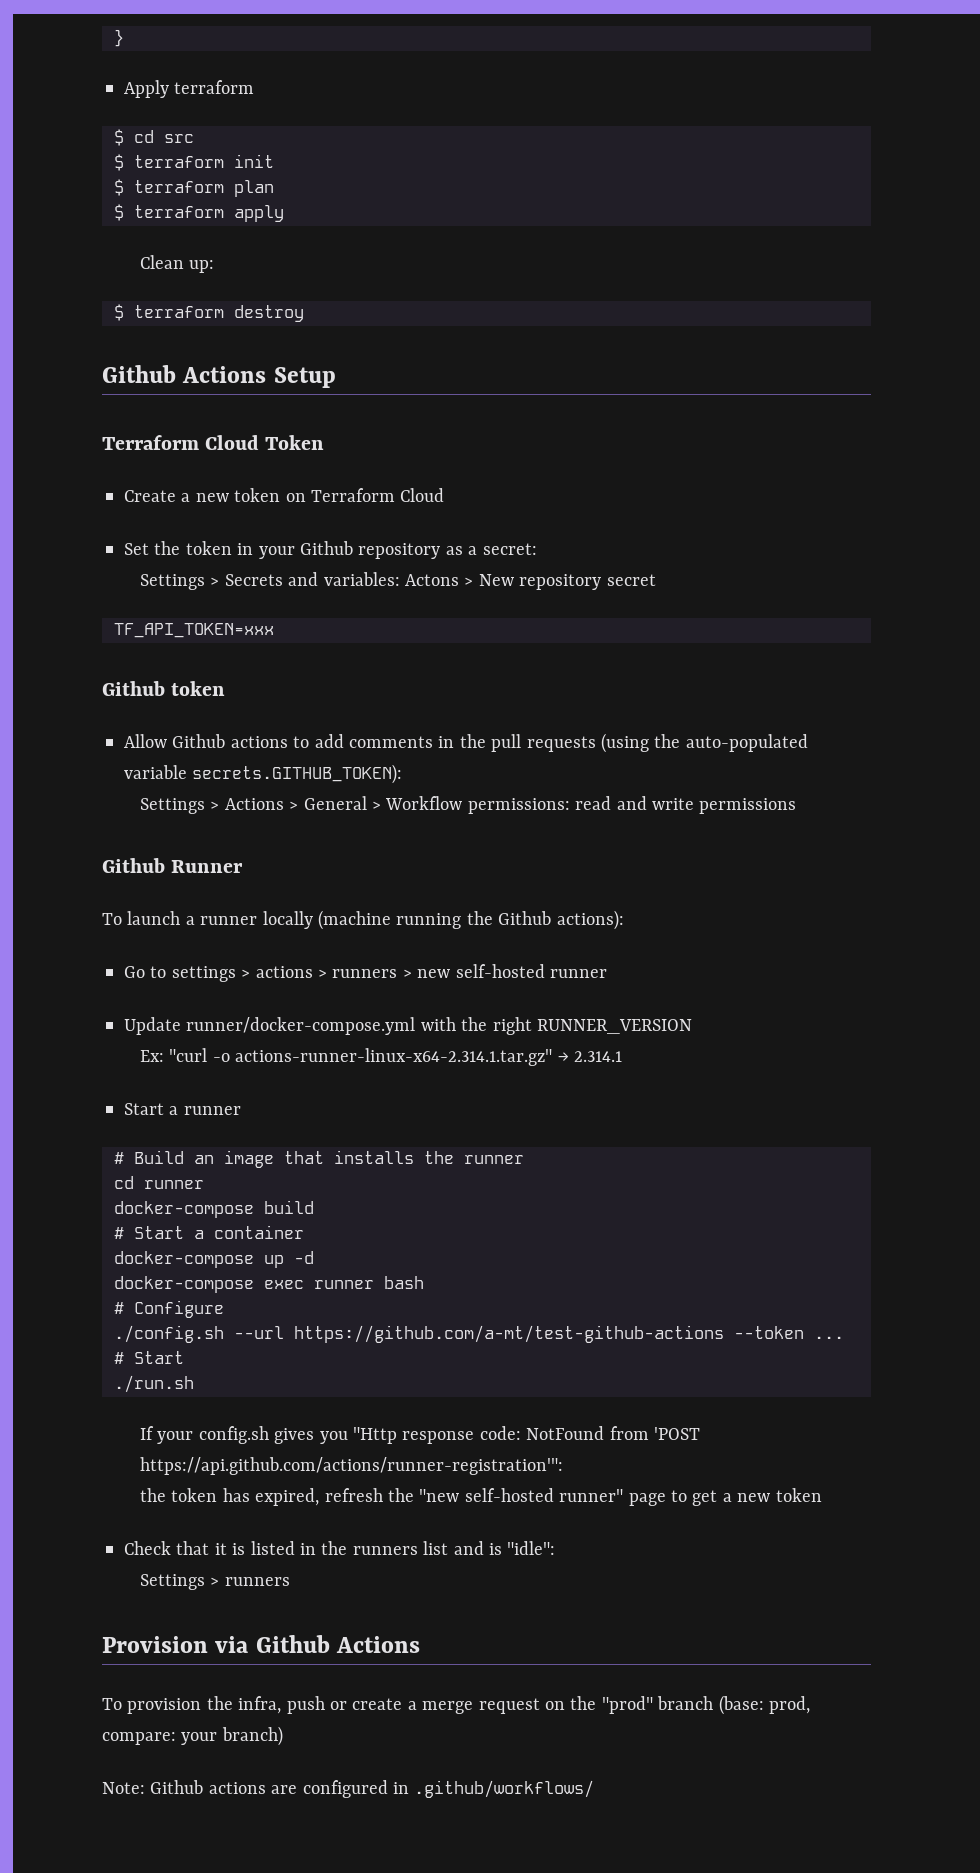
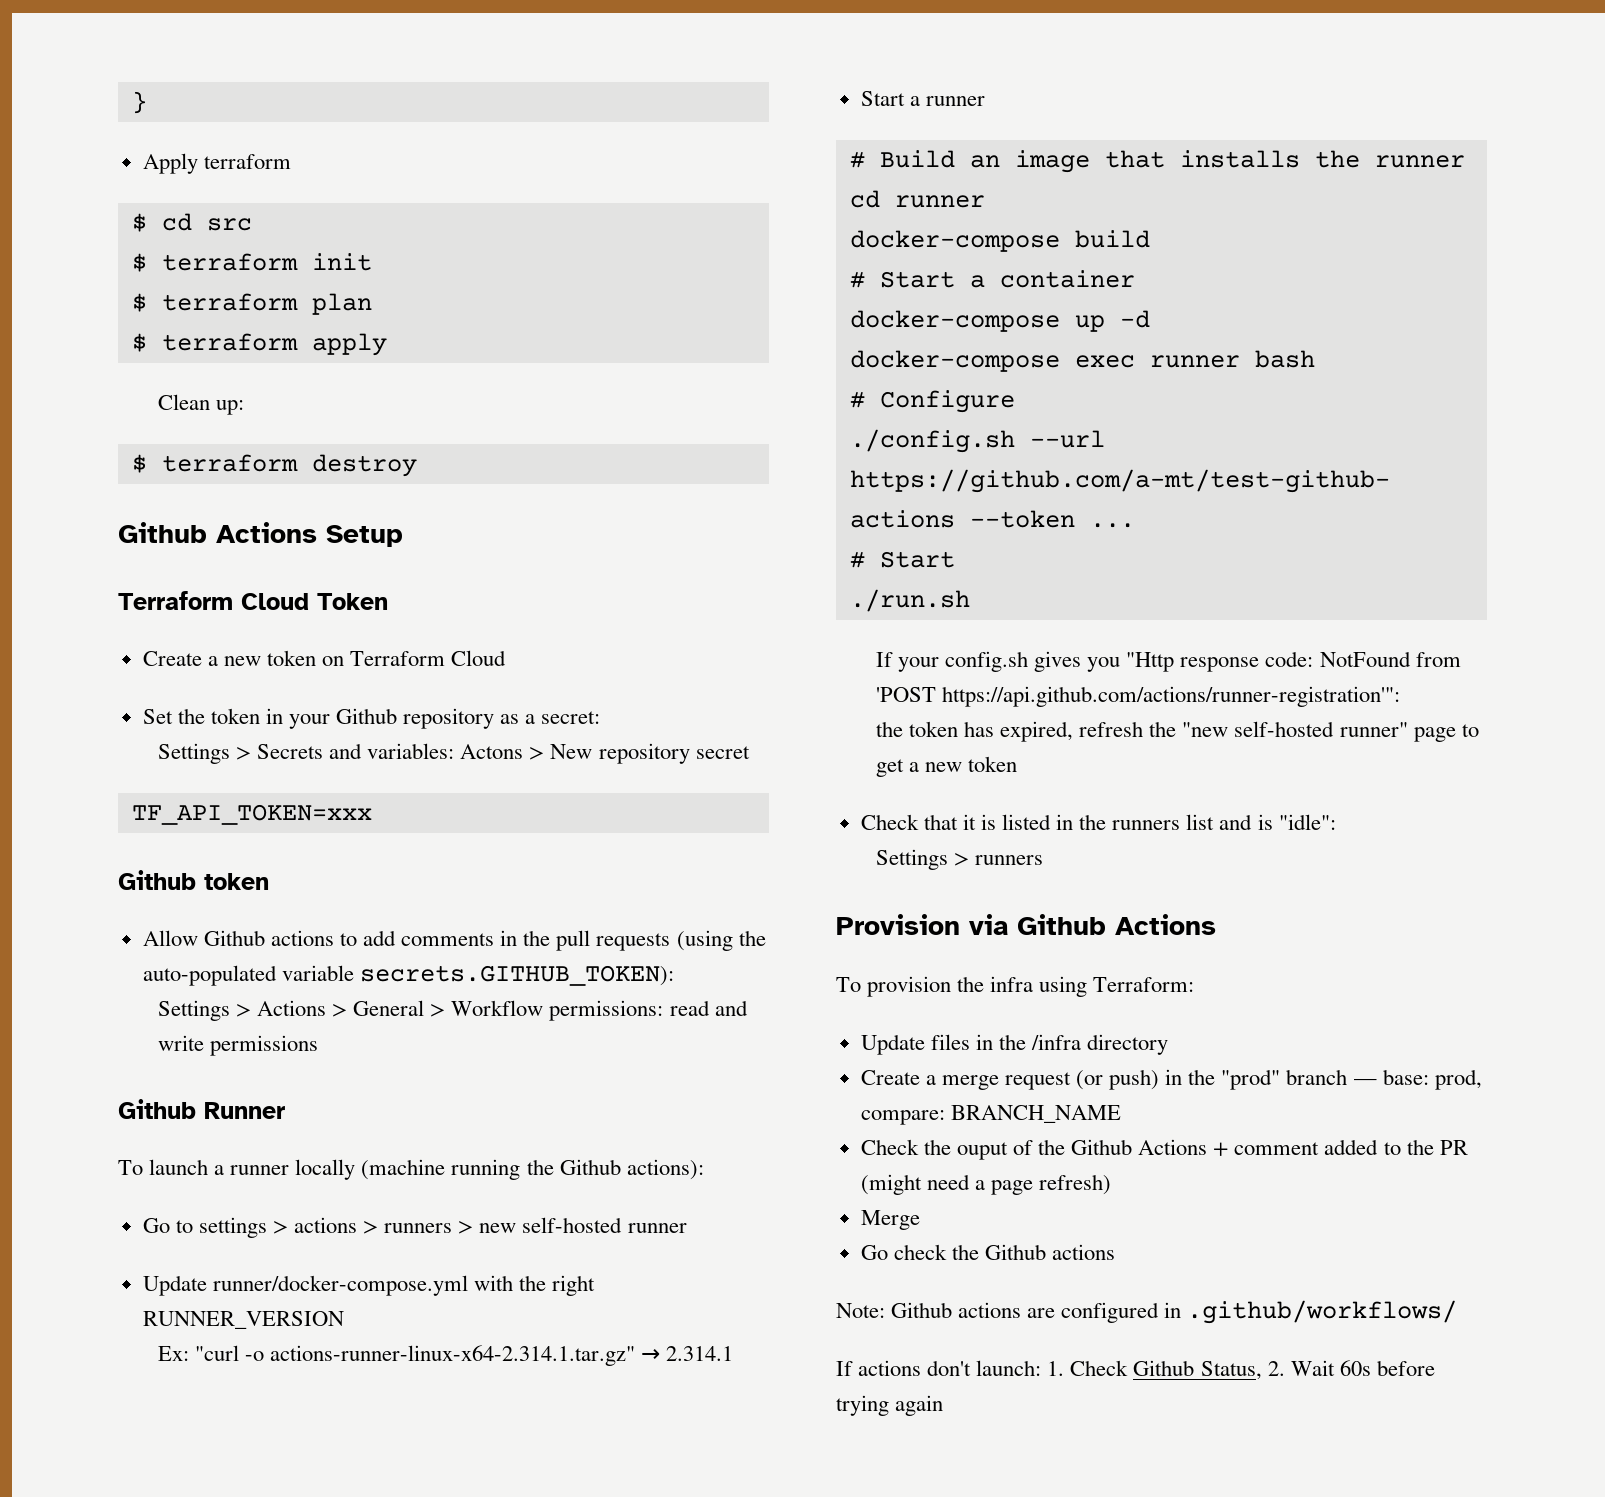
[238,1695,810,1715] [102,1726,283,1746] infra, push or create a merge request on the "prod" branch (base: prod, compare: your branch) -> [990,976,1195,997] [860,1034,1169,1055] [860,1069,1482,1090] [860,1105,1121,1125] [860,1139,1468,1160] [860,1174,1112,1195] [860,1210,920,1230] [860,1244,1116,1260] infra using Terraform: // Update files in the /infra directory // Create a merge request (or push) in the "prod" branch — base: prod, compare: BRANCH_NAME // Check the ouput of the Github Actions + comment added to the PR (might need a page refresh) // Merge // Go check the Github actions
(595, 1789) none -> [836,1360,1435,1380] [836,1395,944,1416] // If actions don't launch: 1. Check Github Status, 2. Wait 60s before trying again

